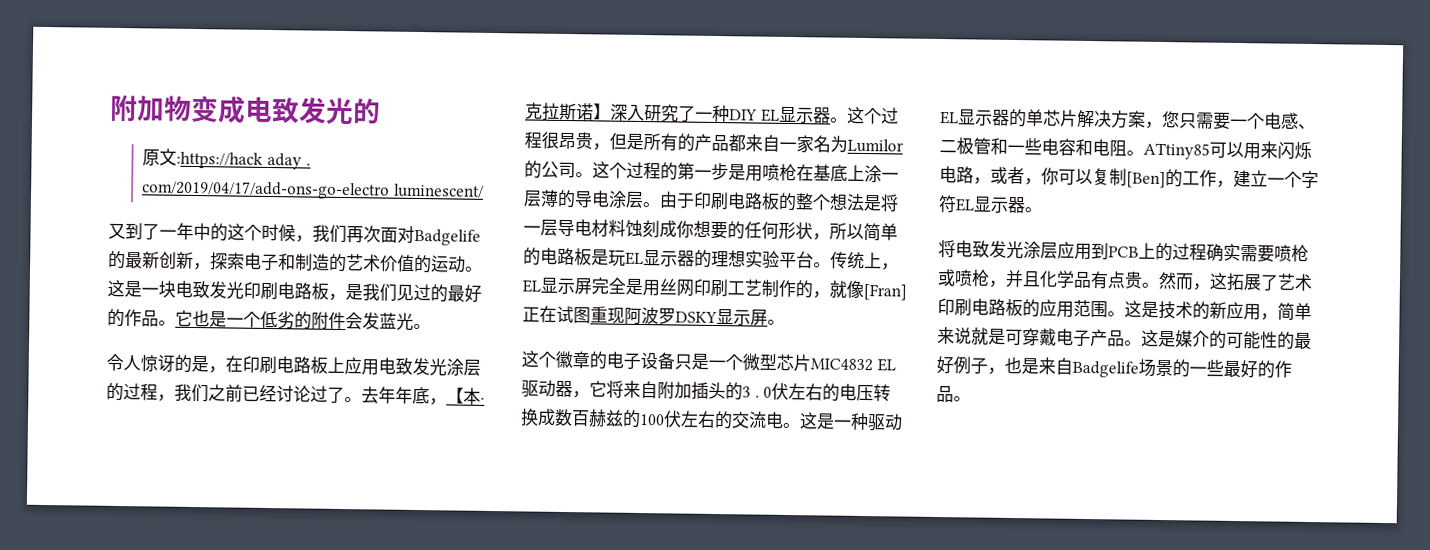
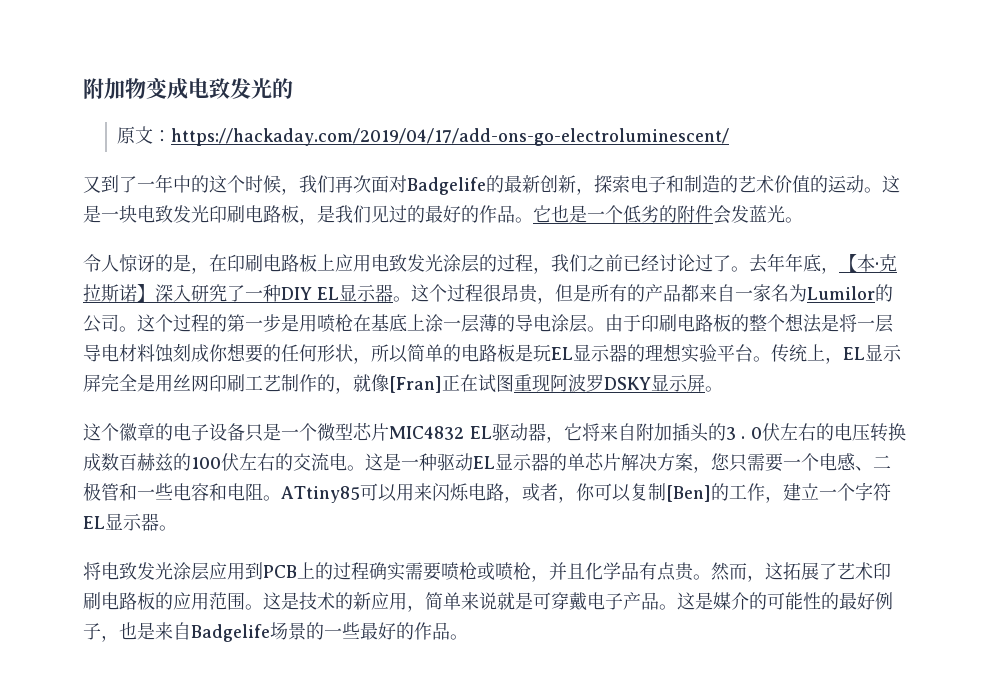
[176,151,311,170] [142,180,485,200] :https://hack aday . com/2019/04/17/add-ons-go-electro luminescent/ -> [153,128,730,146] ：https://hackaday.com/2019/04/17/add-ons-go-electroluminescent/

